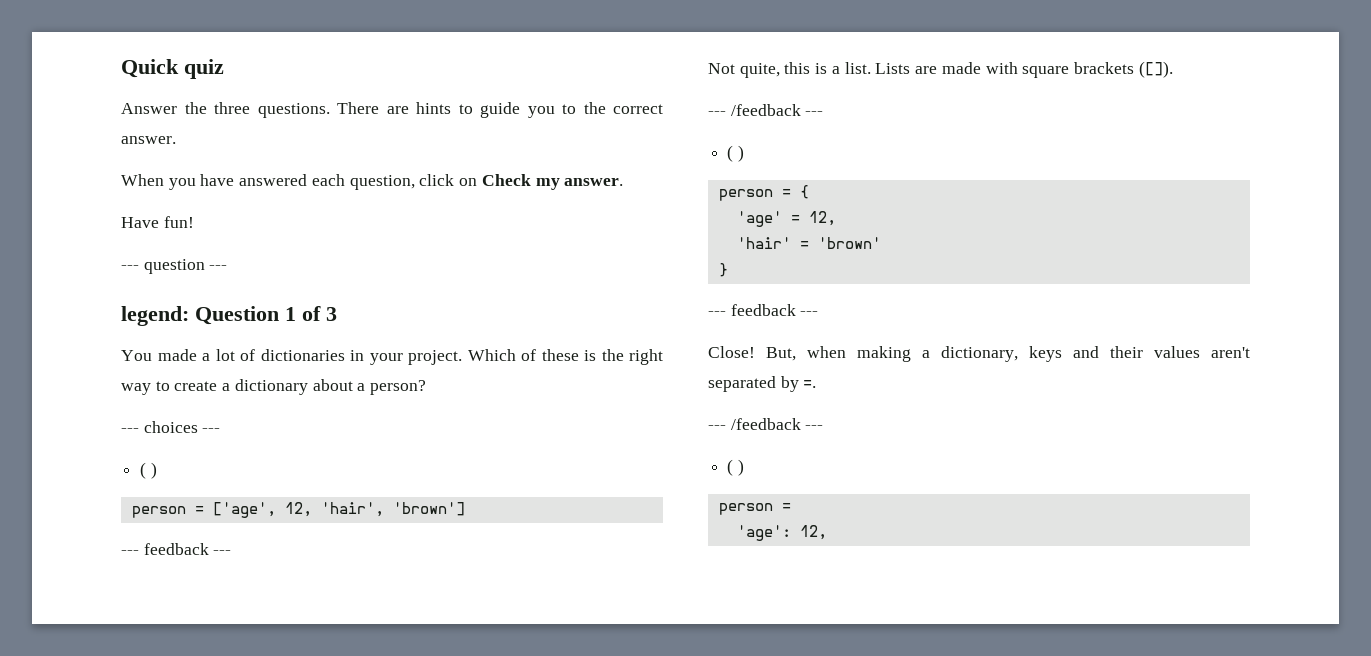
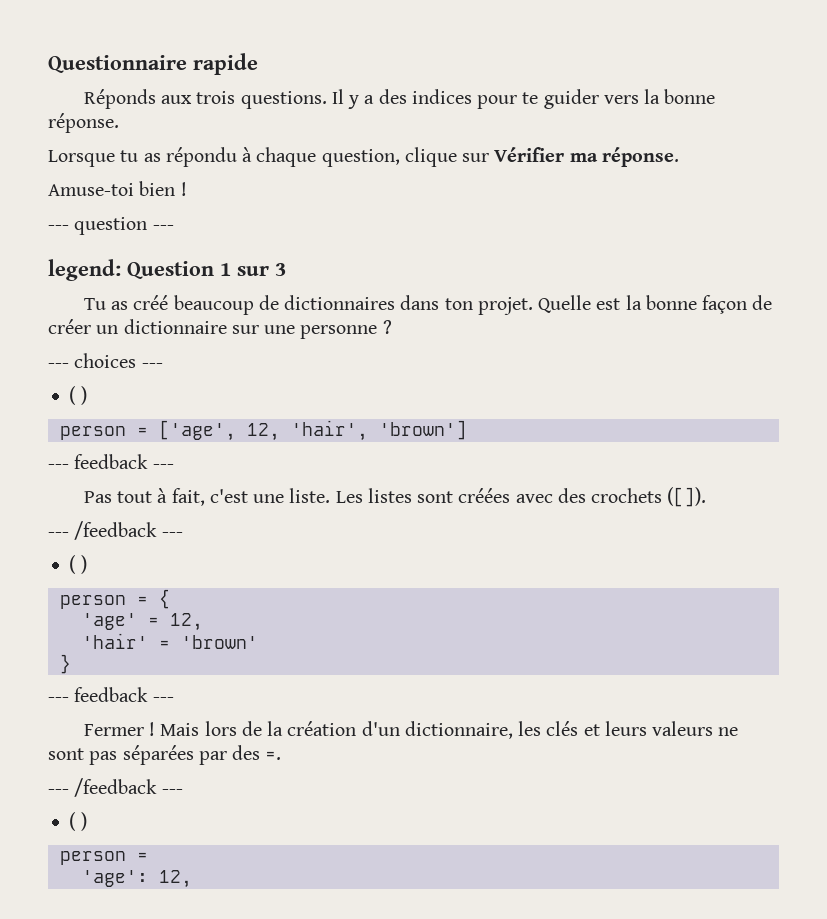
[121,59,224,79] [121,102,663,118] [121,136,176,144] [121,174,624,190] [121,216,194,228] Quick quiz // Answer the three questions. There are hints to guide you to the correct answer. // When you have answered each question, click on Check my answer. // Have fun! -> [48,53,258,75] [83,89,716,109] [48,113,119,133] [48,147,679,167] [48,181,187,196] Questionnaire rapide // Réponds aux trois questions. Il y a des indices pour te guider vers la bonne réponse. // Lorsque tu as répondu à chaque question, clique sur Vérifier ma réponse. // Amuse-toi bien !
[302,306,321,321] of -> [237,266,269,276] sur
[121,349,663,365] [121,379,427,395] You made a lot of dictionaries in your project. Which of these is the right way to create a dictionary about a person? -> [83,295,773,315] [48,319,392,339] Tu as créé beaucoup de dictionnaires dans ton projet. Quelle est la bonne façon de créer un dictionnaire sur une personne ?
[708,62,1134,78] Not quite, this is a list. Lists are made with square brackets -> [83,488,663,506] Pas tout à fait, c'est une liste. Les listes sont créées avec des crochets
[708,346,1250,362] [708,376,799,392] Close! But, when making a dictionary, keys and their values aren't separated by -> [83,721,739,739] [48,745,261,765] Fermer ! Mais lors de la création d'un dictionnaire, les clés et leurs valeurs ne sont pas séparées par des

